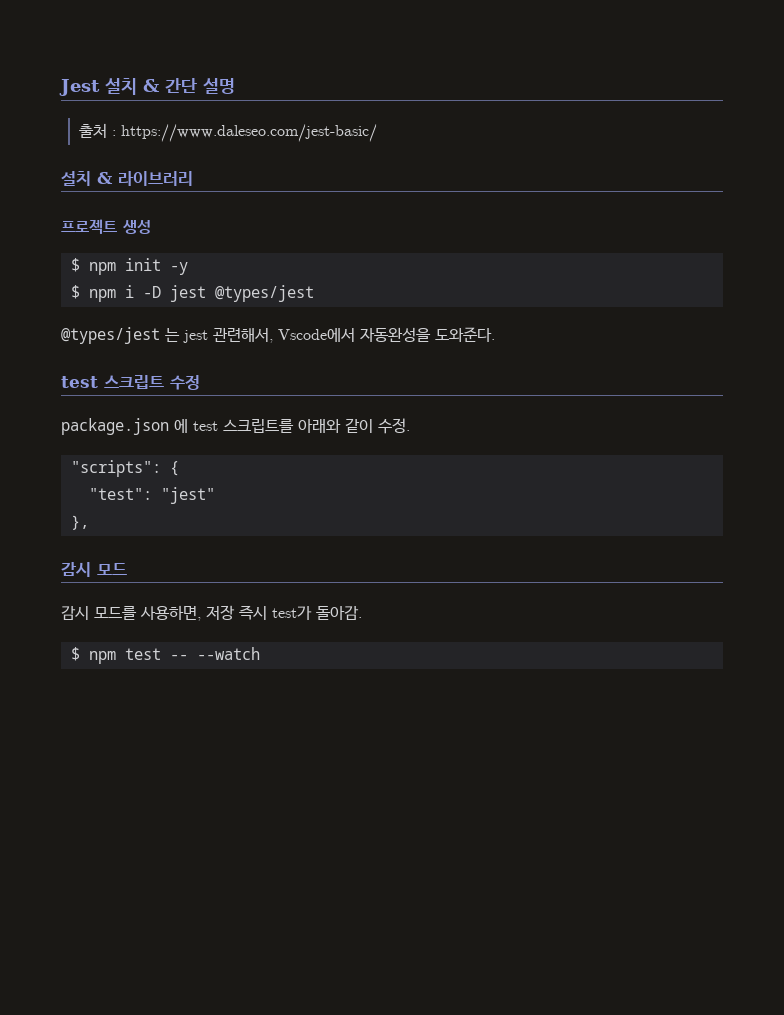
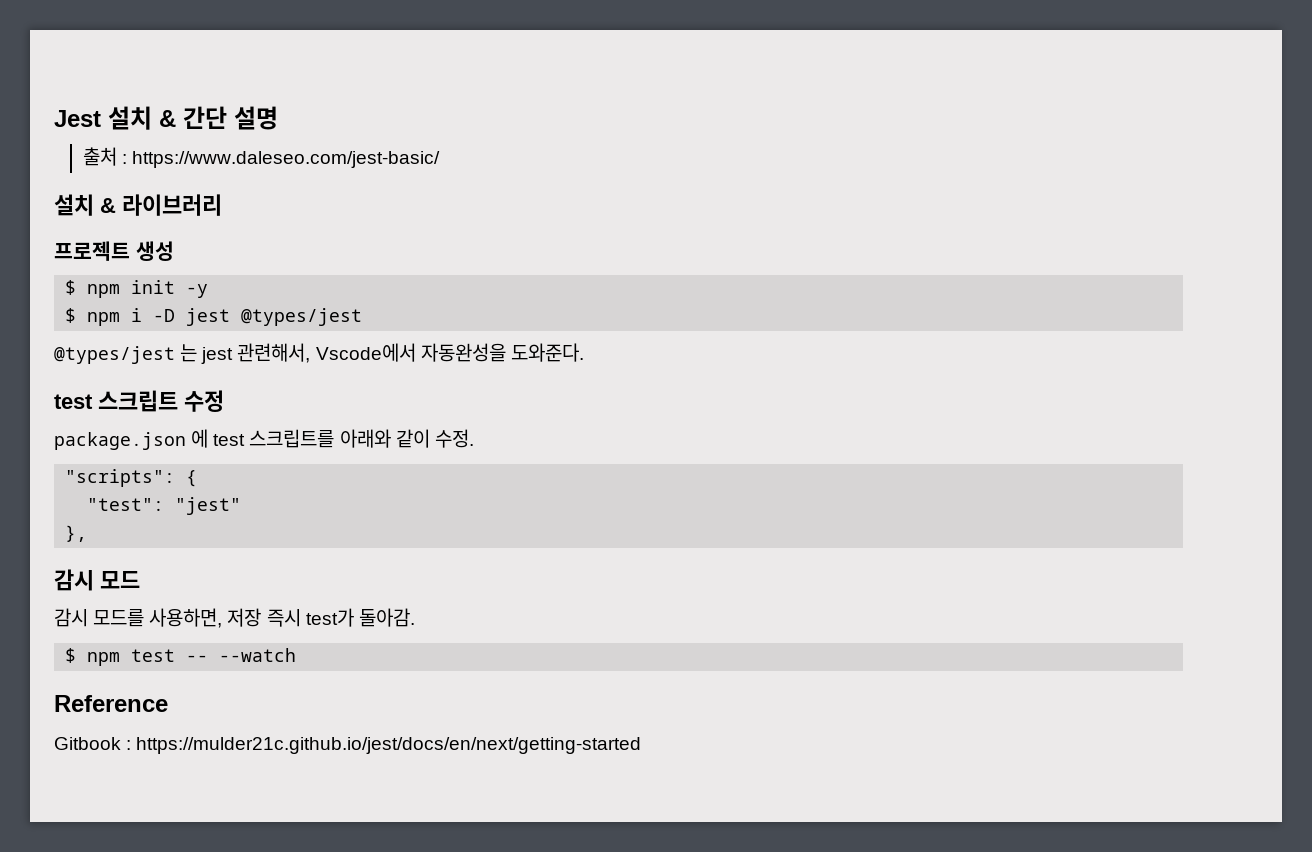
(260, 653) none -> [54,695,168,712] [54,737,642,754] // Reference // Gitbook : https://mulder21c.github.io/jest/docs/en/next/getting-started

